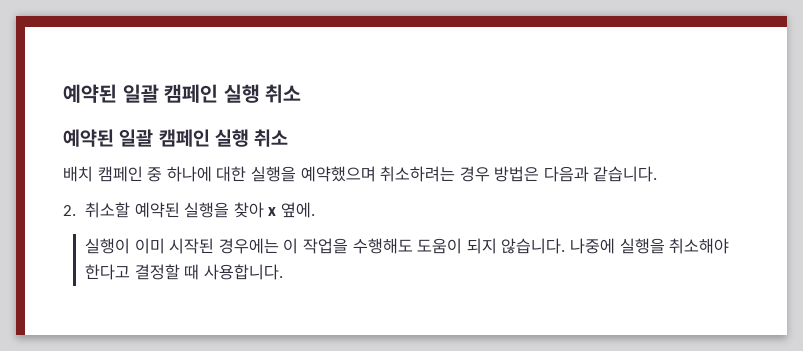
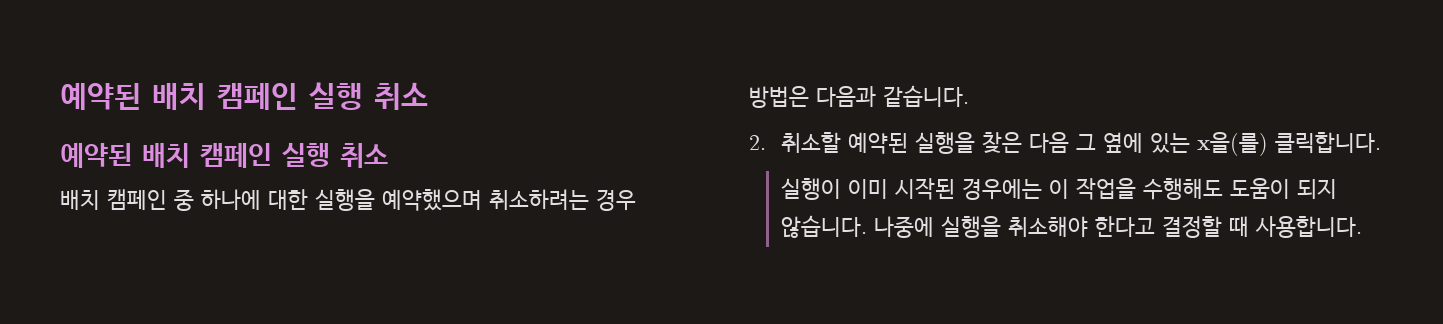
[63,84,159,103] 예약된 일괄 -> [60,83,206,110] 예약된 배치
[119,129,154,147] 일괄 -> [142,143,190,168] 배치
[233,202,315,218] 찾아 x 옆에. -> [981,132,1381,156] 찾은 다음 그 옆에 있는 x을(를) 클릭합니다.

